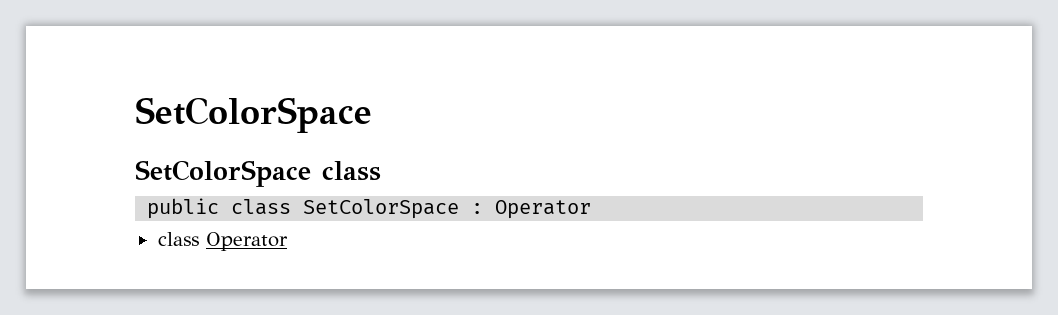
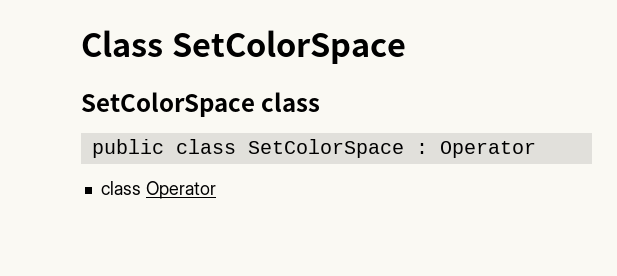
(135, 115) none -> [81,30,163,57] Class

